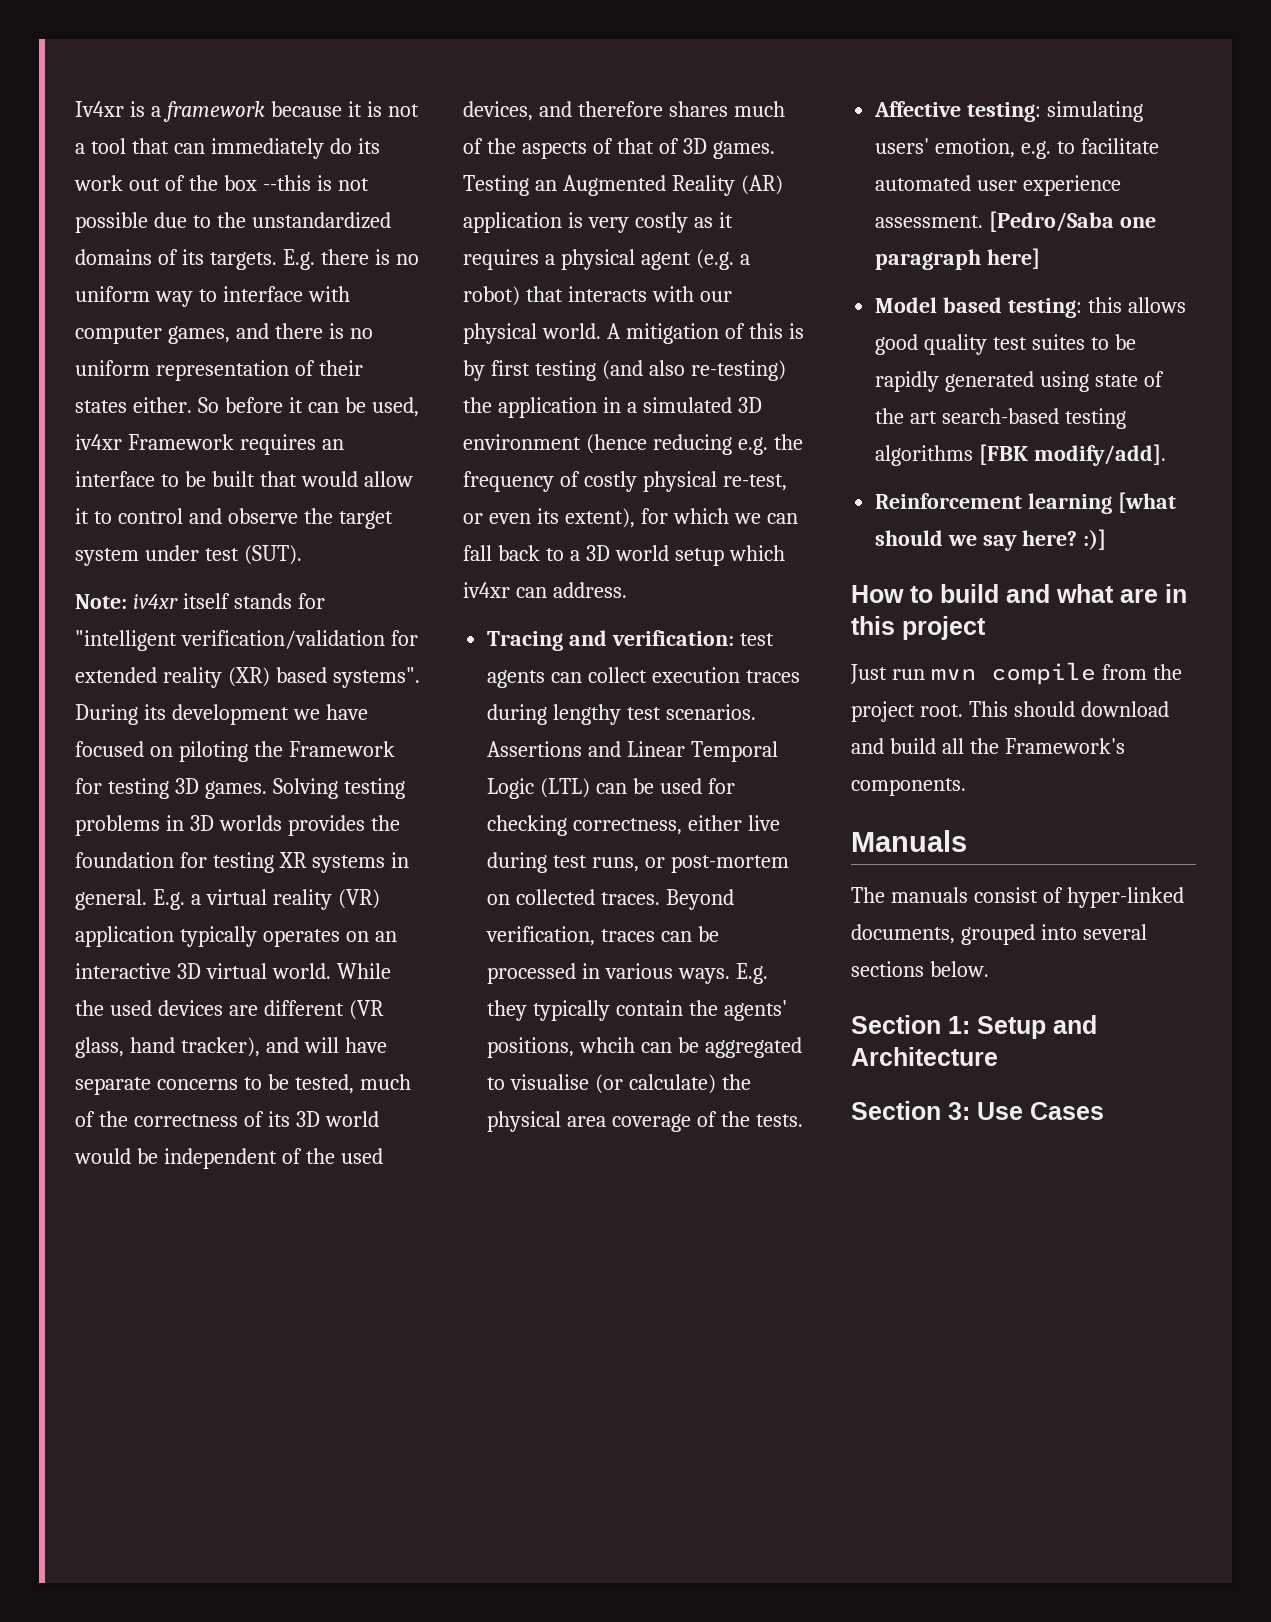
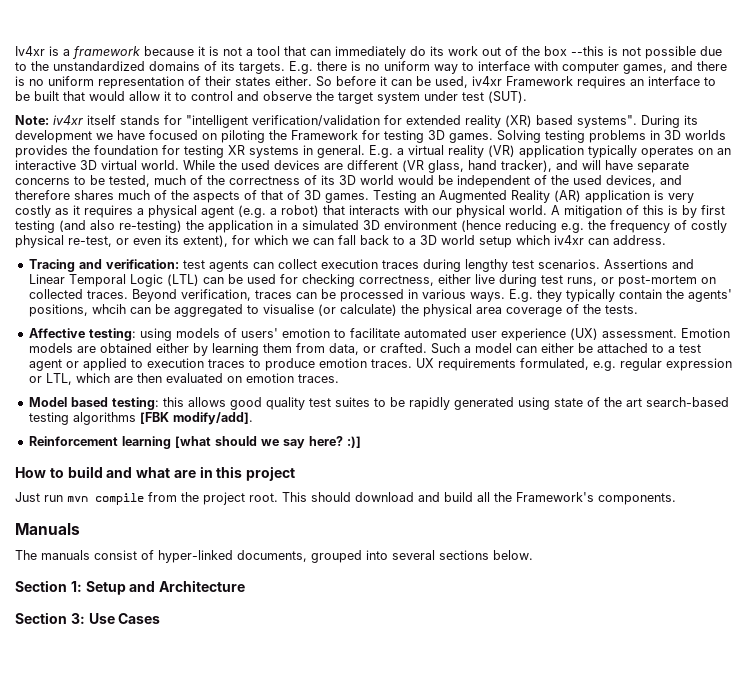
[1047,101,1144,122] [875,138,1052,159] simulating users' emotion, e.g. -> [139,328,330,341] using models of users' emotion
[875,211,1157,232] [875,248,1041,270] assessment. [Pedro/Saba one paragraph here] -> [569,328,730,340] [28,343,701,356] [28,358,732,371] [28,373,339,385] (UX) assessment. Emotion models are obtained either by learning them from data, or crafted. Such a model can either be attached to a test agent or applied to execution traces to produce emotion traces. UX requirements formulated, e.g. regular expression or LTL, which are then evaluated on emotion traces.

